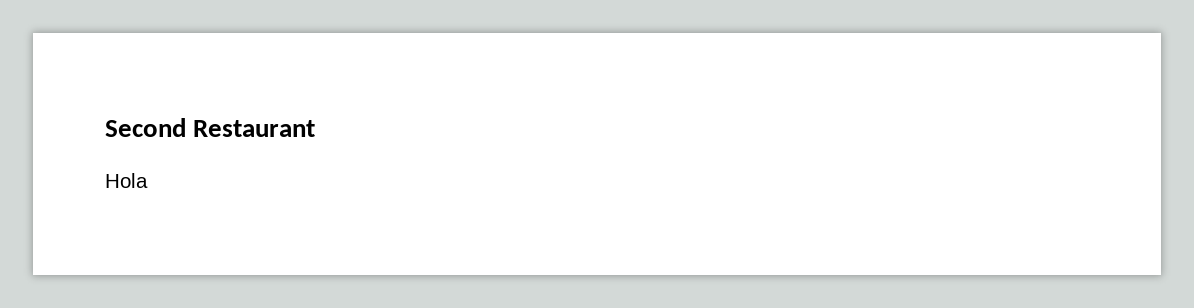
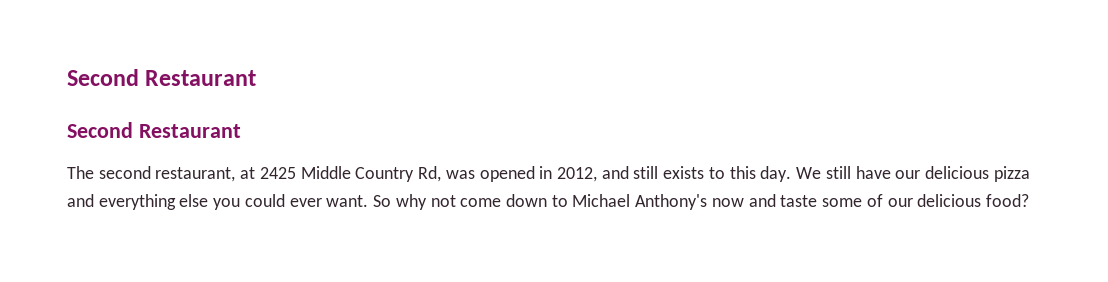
[105,118,316,137] [105,173,148,188] Second Restaurant // Hola -> [67,69,257,86] [67,122,241,138] [67,166,1030,182] [67,194,1029,210] Second Restaurant // Second Restaurant // The second restaurant, at 2425 Middle Country Rd, was opened in 2012, and still exists to this day. We still have our delicious pizza and everything else you could ever want. So why not come down to Michael Anthony's now and taste some of our delicious food?

